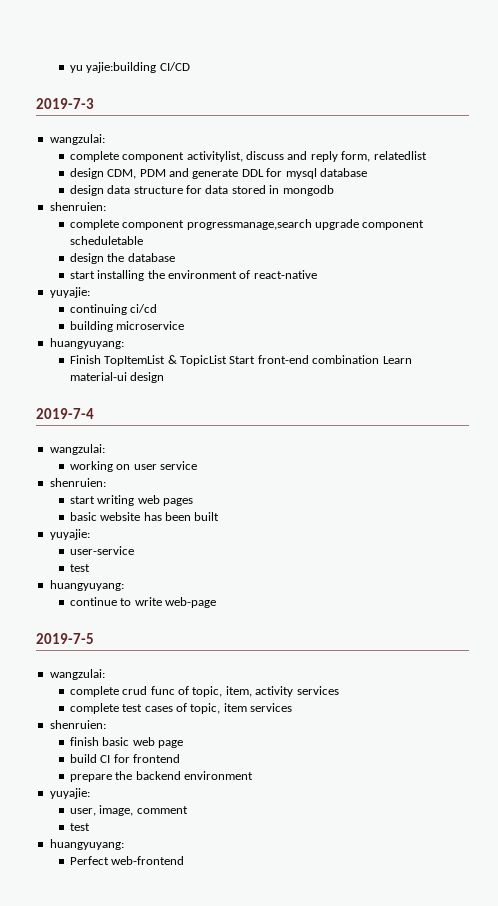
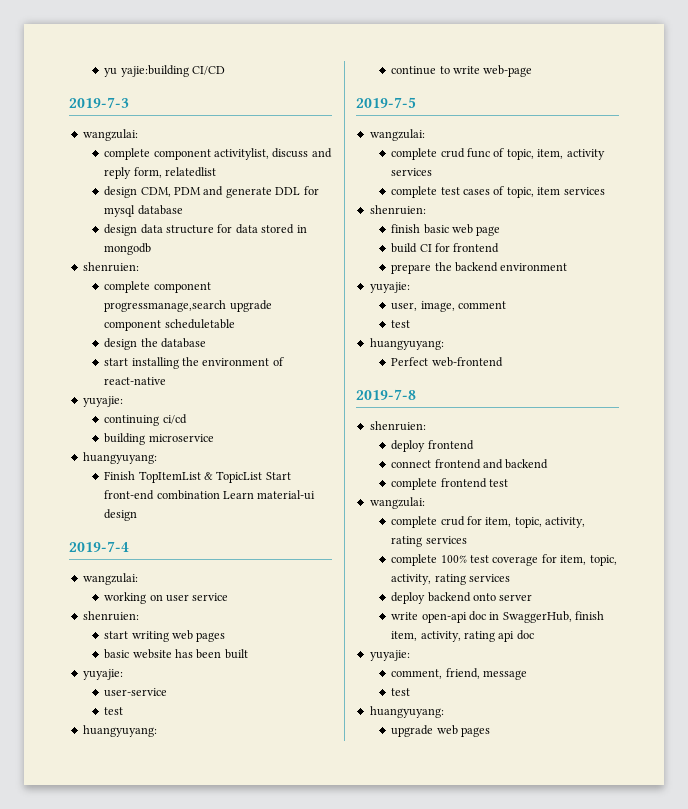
(185, 860) none -> [356,389,416,400] [369,421,426,431] [391,440,474,452] [391,459,549,469] [391,478,509,490] [369,497,425,509] [391,516,586,528] [391,536,467,547] [391,554,617,566] [391,574,511,585] [391,592,533,604] [391,611,605,623] [391,630,534,642] [369,650,410,661] [391,668,528,680] [391,688,411,696] [369,706,444,718] [391,725,491,737] // 2019-7-8 // shenruien: // deploy frontend // connect frontend and backend // complete frontend test // wangzulai: // complete crud for item, topic, activity, rating services // complete 100% test coverage for item, topic, activity, rating services // deploy backend onto server // write open-api doc in SwaggerHub, finish item, activity, rating api doc // yuyajie: // comment, friend, message // test // huangyuyang: // upgrade web pages

